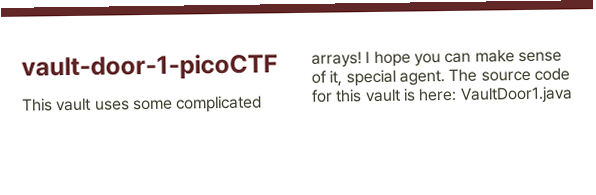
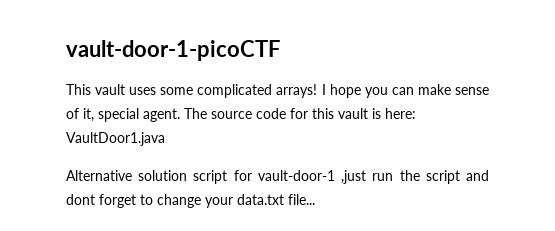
(573, 95) none -> [66,170,490,184] [66,194,315,208] // Alternative solution script for vault-door-1 ,just run the script and dont forget to change your data.txt file...

